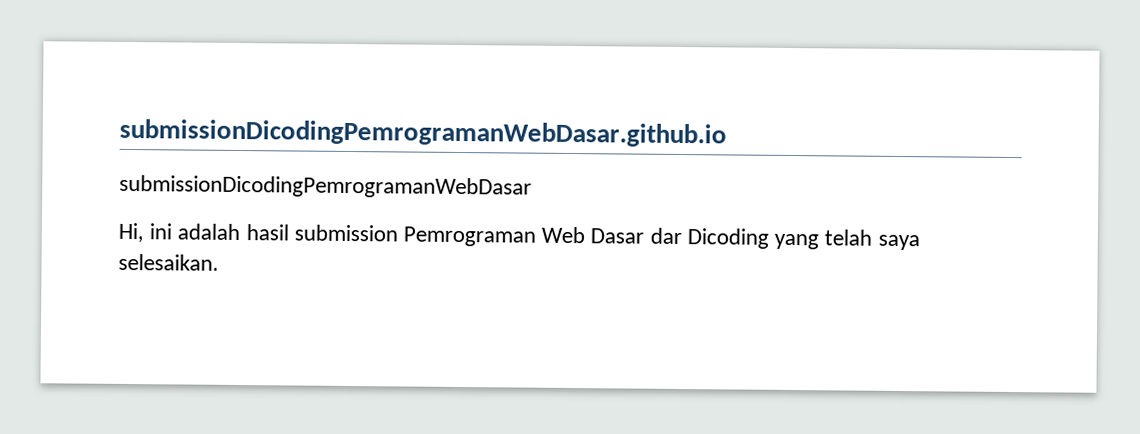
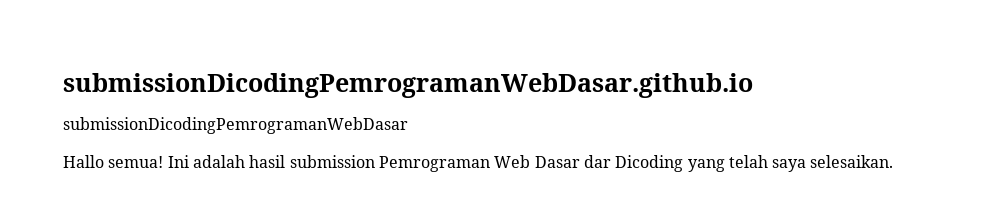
[118,222,173,243] Hi, ini -> [63,155,189,168] Hallo semua! Ini

